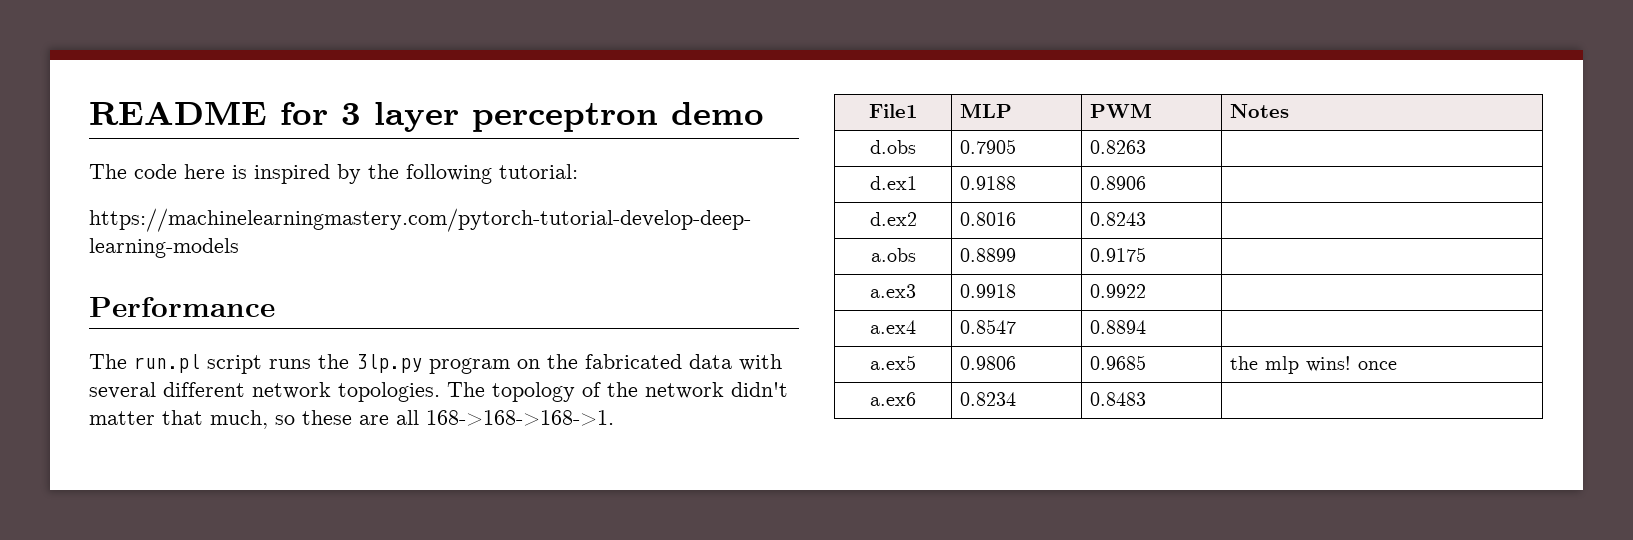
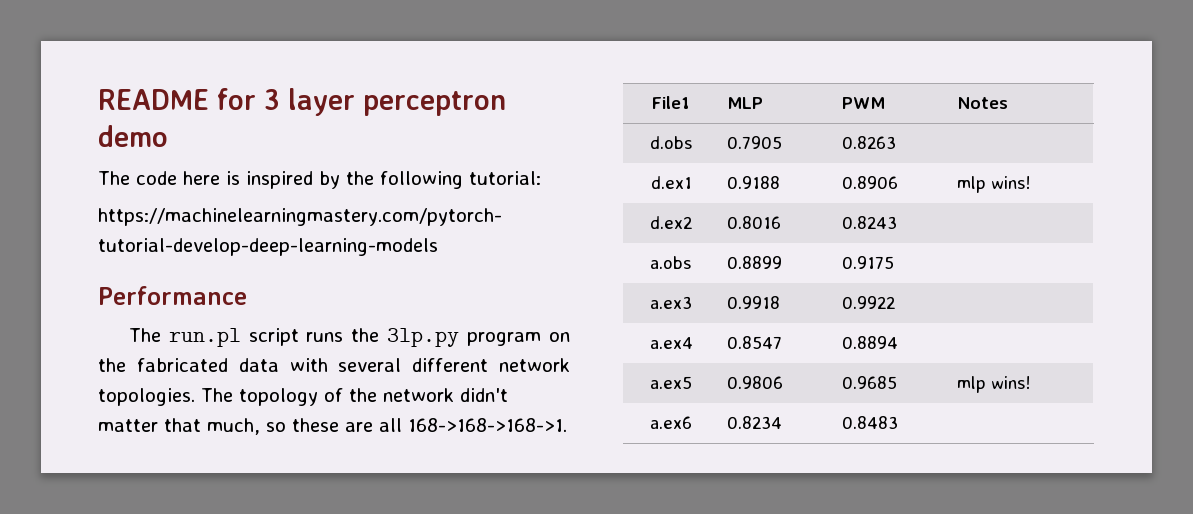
(1146, 183) none -> [956,176,1031,193] mlp wins!
[1229,356,1397,374] the mlp wins! once -> [956,376,1031,393] mlp wins!

